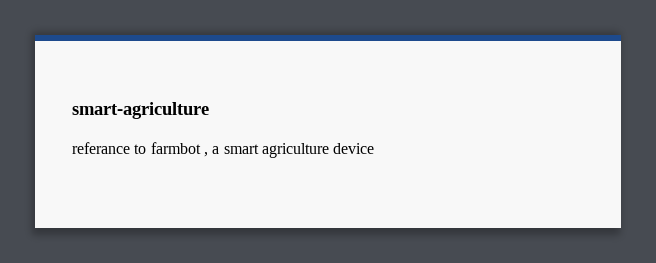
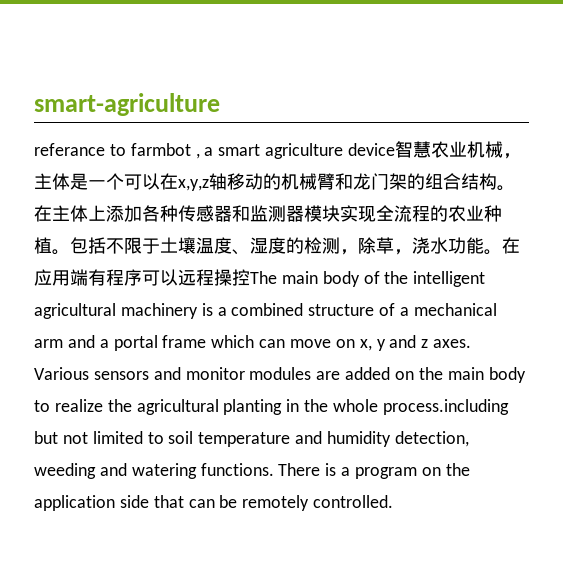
(375, 148) none -> [395,141,522,159] [34,173,515,191] [34,205,502,222] [34,237,520,255] [34,269,486,287] [34,303,497,319] [34,335,472,351] [34,367,526,383] [34,399,509,415] [34,431,469,447] [34,463,470,479] [34,495,394,511] 智慧农业机械，主体是一个可以在x,y,z轴移动的机械臂和龙门架的组合结构。在主体上添加各种传感器和监测器模块实现全流程的农业种植。包括不限于土壤温度、湿度的检测，除草，浇水功能。在应用端有程序可以远程操控The main body of the intelligent agricultural machinery is a combined structure of a mechanical arm and a portal frame which can move on x, y and z axes. Various sensors and monitor modules are added on the main body to realize the agricultural planting in the whole process.including but not limited to soil temperature and humidity detection, weeding and watering functions. There is a program on the application side that can be remotely controlled.

